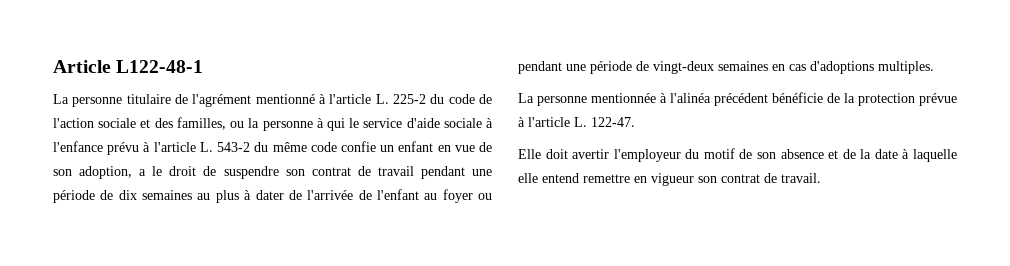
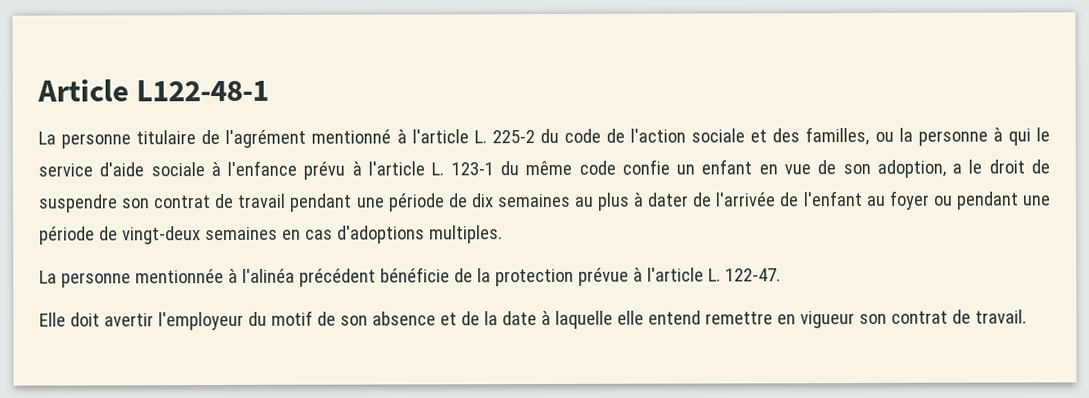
[217,142,251,152] 543-2 -> [450,162,494,176] 123-1

